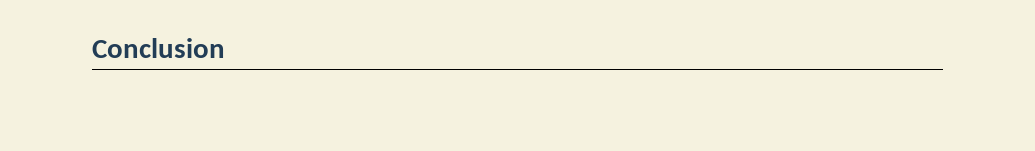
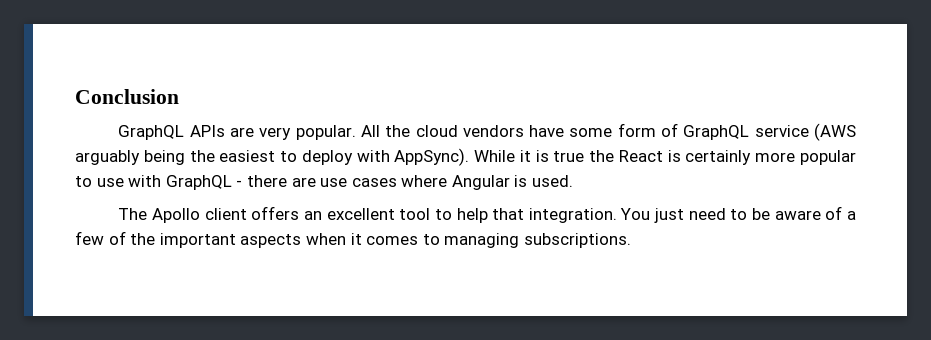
(225, 48) none -> [118,123,857,141] [75,148,856,166] [75,175,574,190] [118,206,857,223] [75,231,631,248] // GraphQL APIs are very popular. All the cloud vendors have some form of GraphQL service (AWS arguably being the easiest to deploy with AppSync). While it is true the React is certainly more popular to use with GraphQL - there are use cases where Angular is used. // The Apollo client offers an excellent tool to help that integration. You just need to be aware of a few of the important aspects when it comes to managing subscriptions.

